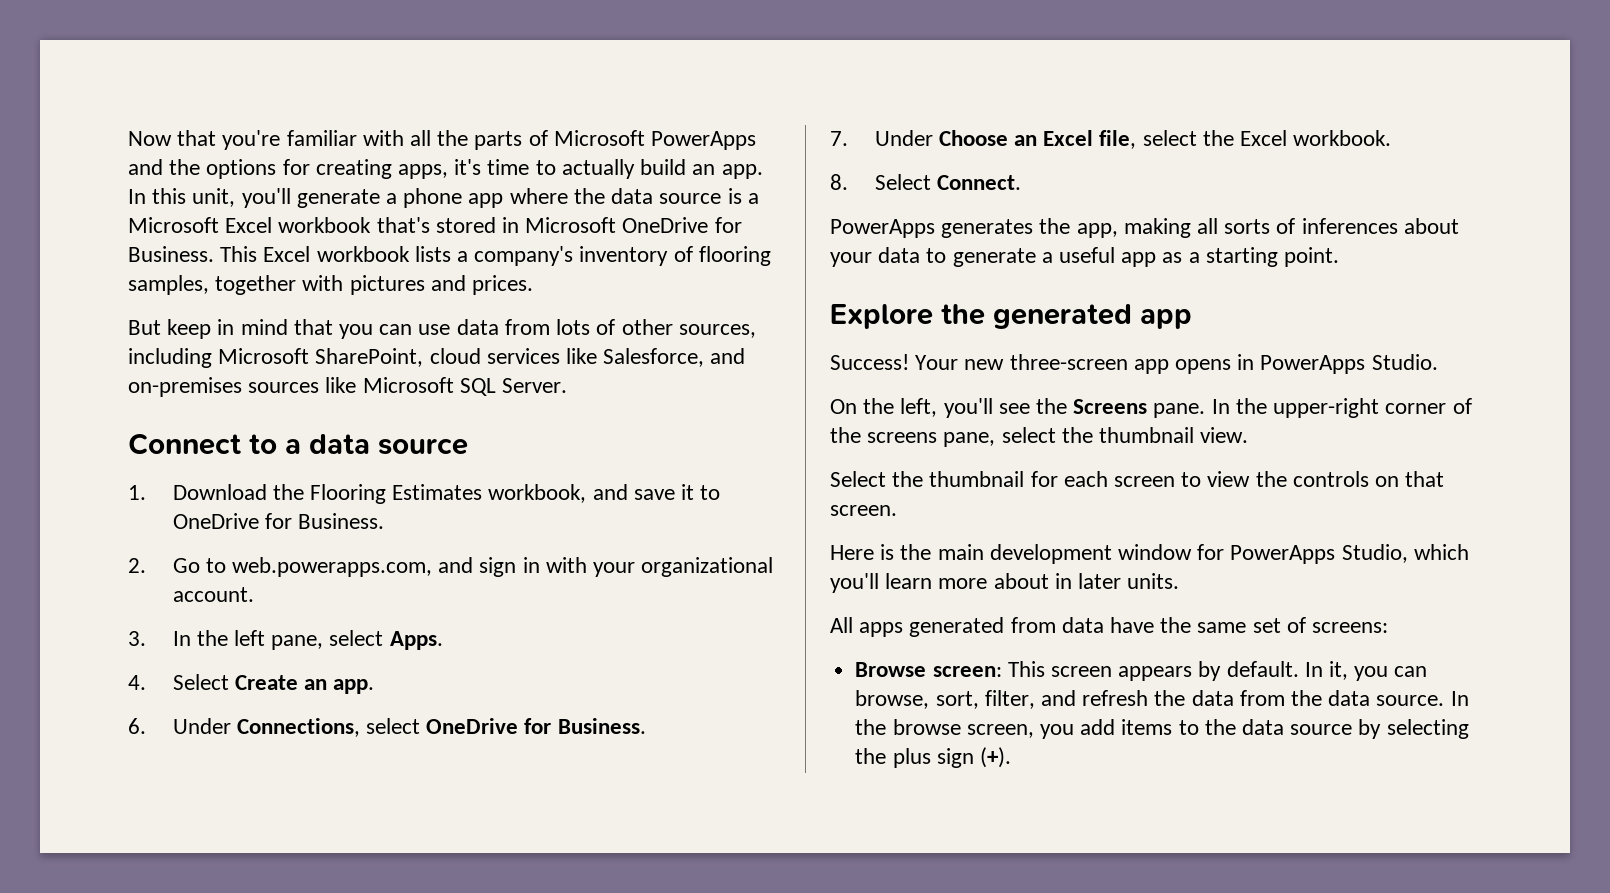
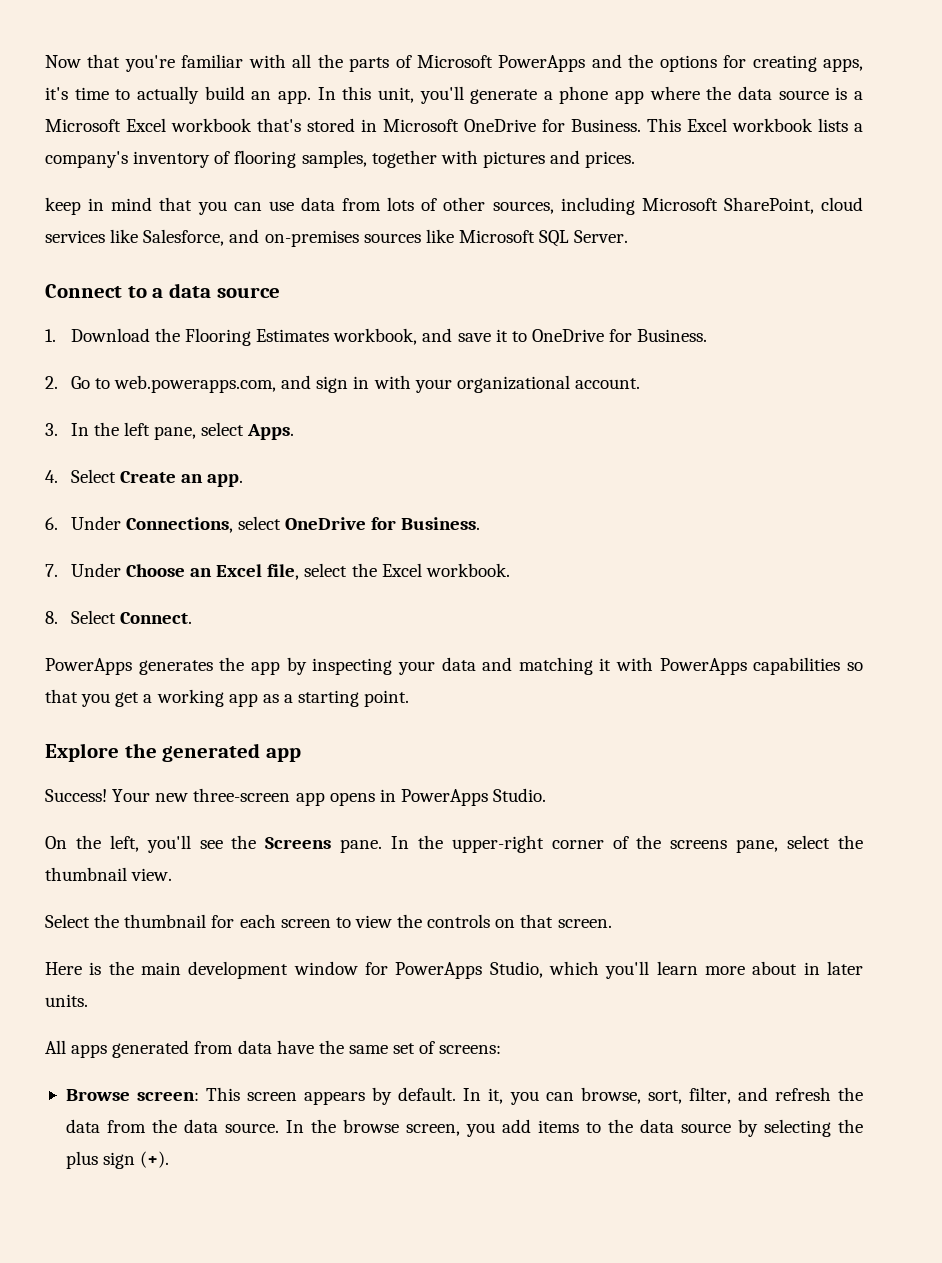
[128,320,161,335] But -> (636, 159) none
[1076,218,1459,238] [830,247,1116,267] app, making all sorts of inferences about your data to generate a useful -> [250,657,863,675] [45,689,224,707] app by inspecting your data and matching it with PowerApps capabilities so that you get a working

